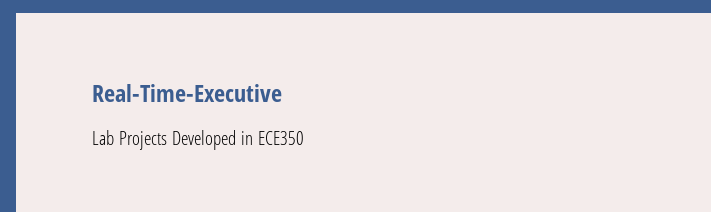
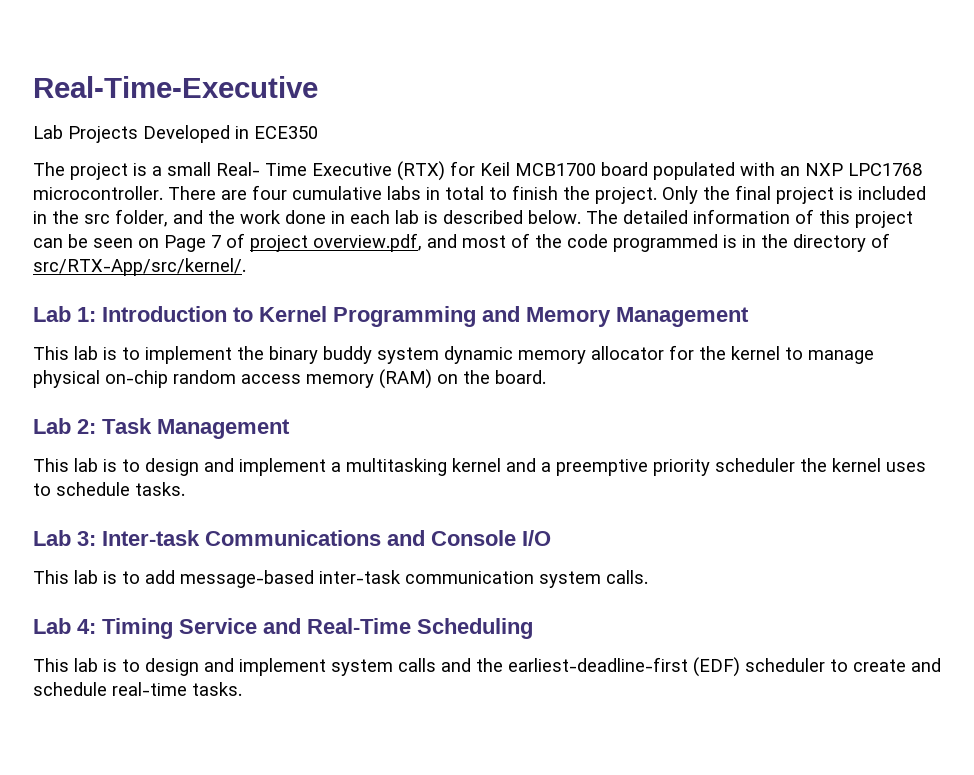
(304, 138) none -> [33,161,922,181] [33,185,926,204] [33,209,913,228] [33,233,890,252] [33,258,246,276] [33,306,749,327] [33,345,874,364] [33,369,546,389] [33,418,290,439] [33,458,926,476] [33,482,185,496] [33,530,551,546] [33,570,648,588] [33,618,533,639] [33,657,941,677] [33,682,242,696] // The project is a small Real- Time Executive (RTX) for Keil MCB1700 board populated with an NXP LPC1768 microcontroller. There are four cumulative labs in total to finish the project. Only the final project is included in the src folder, and the work done in each lab is described below. The detailed information of this project can be seen on Page 7 of project overview.pdf, and most of the code programmed is in the directory of src/RTX-App/src/kernel/. // Lab 1: Introduction to Kernel Programming and Memory Management // This lab is to implement the binary buddy system dynamic memory allocator for the kernel to manage physical on-chip random access memory (RAM) on the board. // Lab 2: Task Management // This lab is to design and implement a multitasking kernel and a preemptive priority scheduler the kernel uses to schedule tasks. // Lab 3: Inter-task Communications and Console I/O // This lab is to add message-based inter-task communication system calls. // Lab 4: Timing Service and Real-Time Scheduling // This lab is to design and implement system calls and the earliest-deadline-first (EDF) scheduler to create and schedule real-time tasks.

